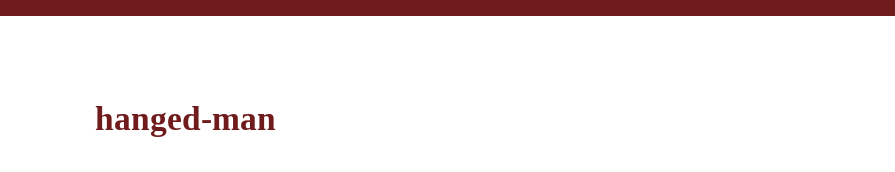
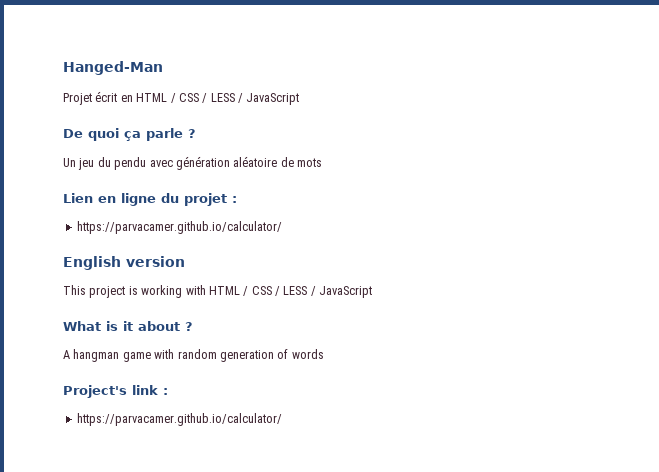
[95,106,276,137] hanged-man -> [63,61,163,75] [63,91,300,105] [63,128,196,141] [63,156,322,170] [63,193,237,206] [76,221,282,234] [63,256,185,270] [63,285,373,298] [63,321,193,331] [63,349,324,362] [63,385,168,398] [76,413,282,426] Hanged-Man // Projet écrit en HTML / CSS / LESS / JavaScript // De quoi ça parle ? // Un jeu du pendu avec génération aléatoire de mots // Lien en ligne du projet : // https://parvacamer.github.io/calculator/ // English version // This project is working with HTML / CSS / LESS / JavaScript // What is it about ? // A hangman game with random generation of words // Project's link : // https://parvacamer.github.io/calculator/

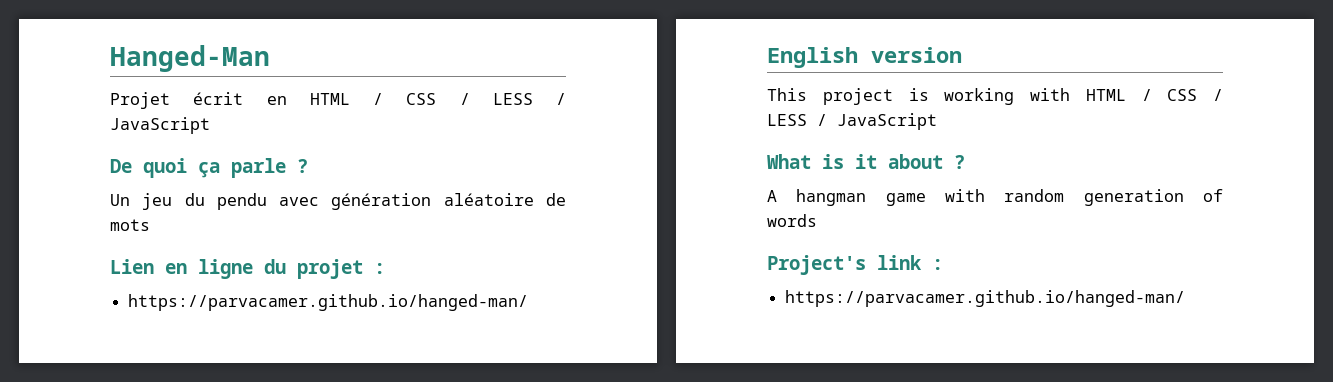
[76,221,282,234] https://parvacamer.github.io/calculator/ -> [128,294,529,311] https://parvacamer.github.io/hanged-man/
[76,413,282,426] https://parvacamer.github.io/calculator/ -> [785,290,1186,307] https://parvacamer.github.io/hanged-man/

